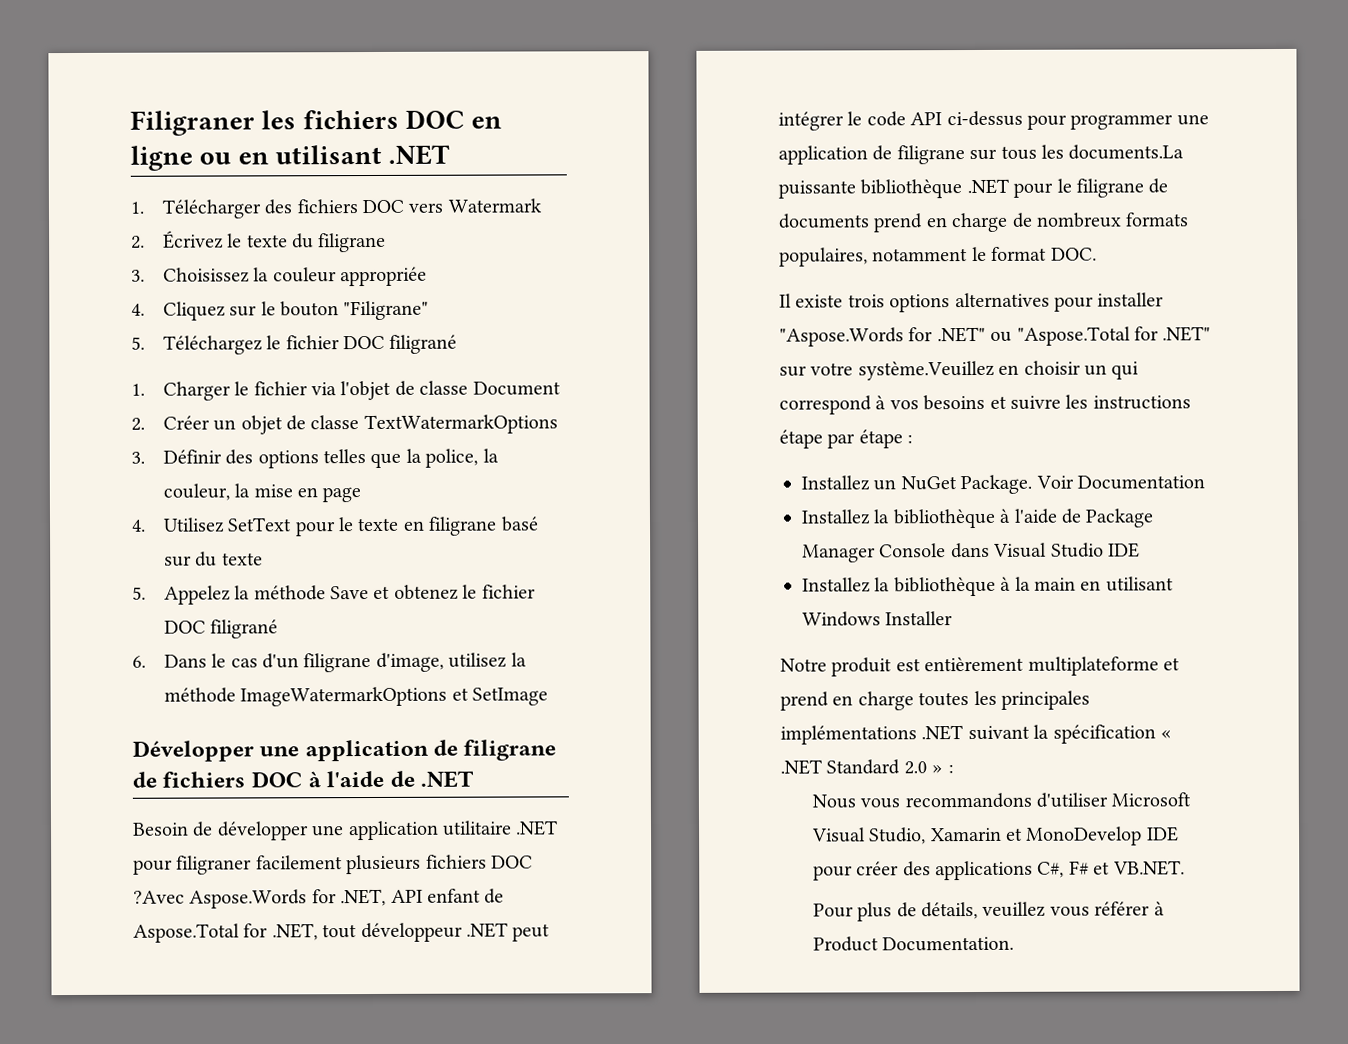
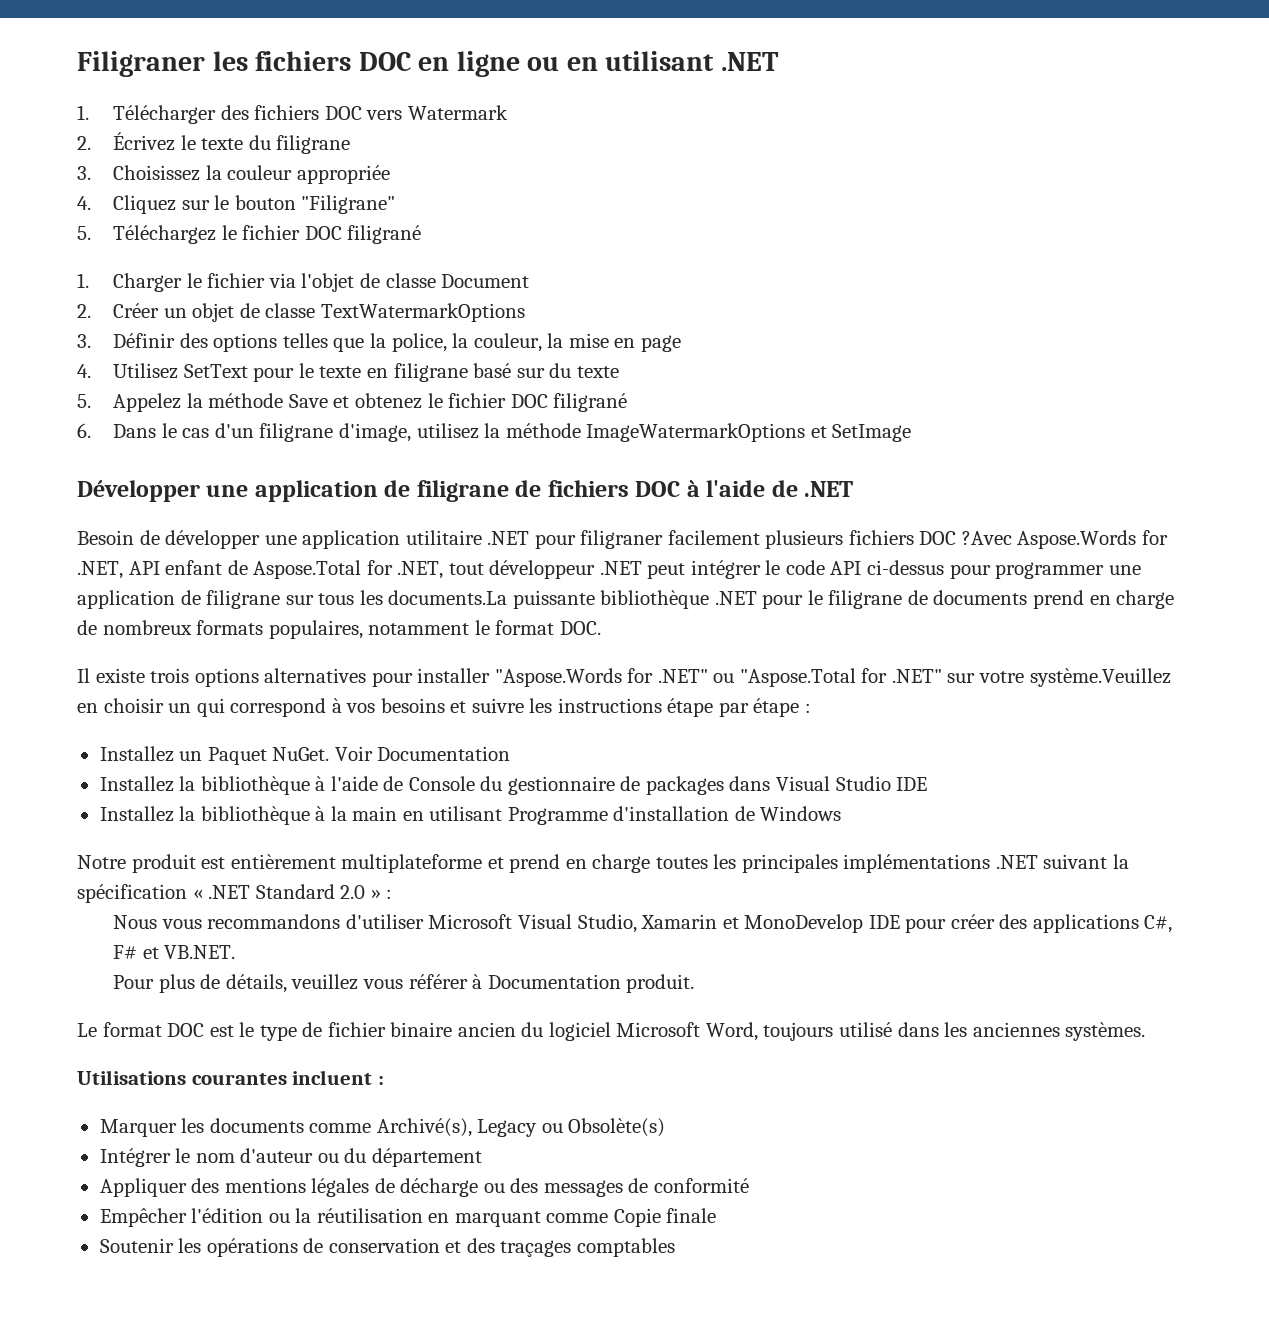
[900,474,1033,495] NuGet Package. -> [207,747,330,765] Paquet NuGet.
[1085,508,1155,528] [802,543,947,563] Package Manager Console -> [408,776,724,795] Console du gestionnaire de packages
(1174, 584) none -> [507,806,755,825] Programme d'installation de
[885,611,954,626] Installer -> (842, 813) none
[812,936,1015,952] Product Documentation. -> [487,974,695,993] [77,1022,1146,1041] [77,1070,384,1085] [99,1118,666,1137] [99,1148,482,1167] [99,1178,749,1197] [99,1208,717,1227] [99,1238,675,1257] Documentation produit. // Le format DOC est le type de fichier binaire ancien du logiciel Microsoft Word, toujours utilisé dans les anciennes systèmes. // Utilisations courantes incluent : // Marquer les documents comme Archivé(s), Legacy ou Obsolète(s) // Intégrer le nom d'auteur ou du département // Appliquer des mentions légales de décharge ou des messages de conformité // Empêcher l'édition ou la réutilisation en marquant comme Copie finale // Soutenir les opérations de conservation et des traçages comptables

